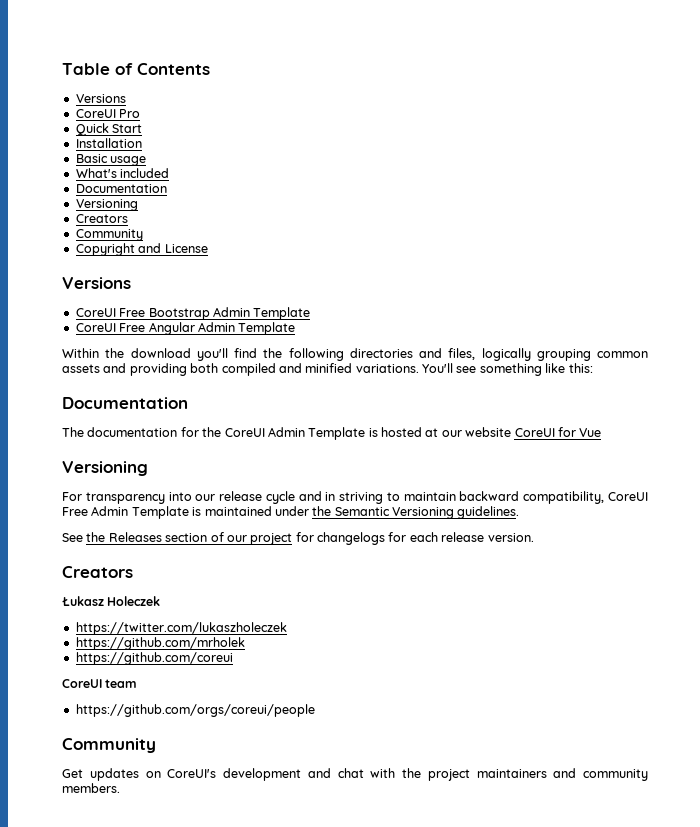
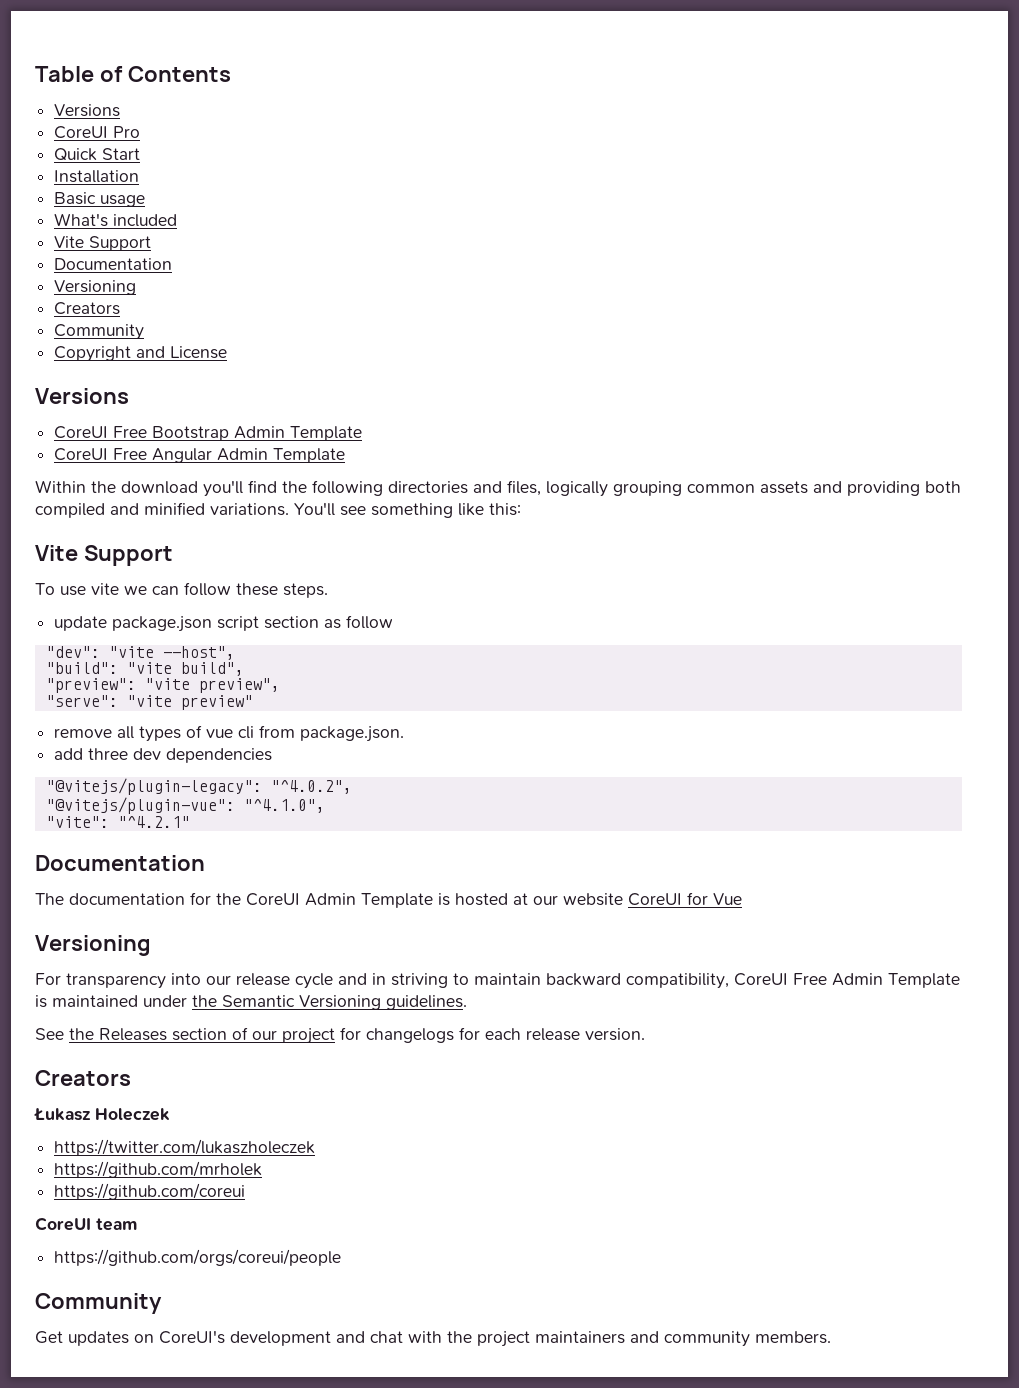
(170, 173) none -> [54,236,152,251] // Vite Support
(593, 368) none -> [35,545,173,566] [35,582,328,598] [54,615,394,632] [45,646,235,660] [45,662,244,676] [45,678,280,693] [45,695,253,710] [54,725,405,742] [54,748,273,763] [45,778,352,795] [45,797,325,814] [45,816,190,828] // Vite Support // To use vite we can follow these steps. // update package.json script section as follow // "dev": "vite --host", // "build": "vite build", // "preview": "vite preview", // "serve": "vite preview" // remove all types of vue cli from package.json. // add three dev dependencies // "@vitejs/plugin-legacy": "^4.0.2", // "@vitejs/plugin-vue": "^4.1.0", // "vite": "^4.2.1"

